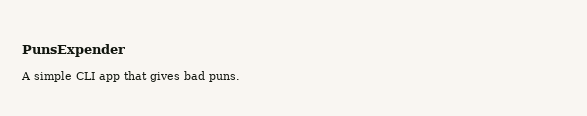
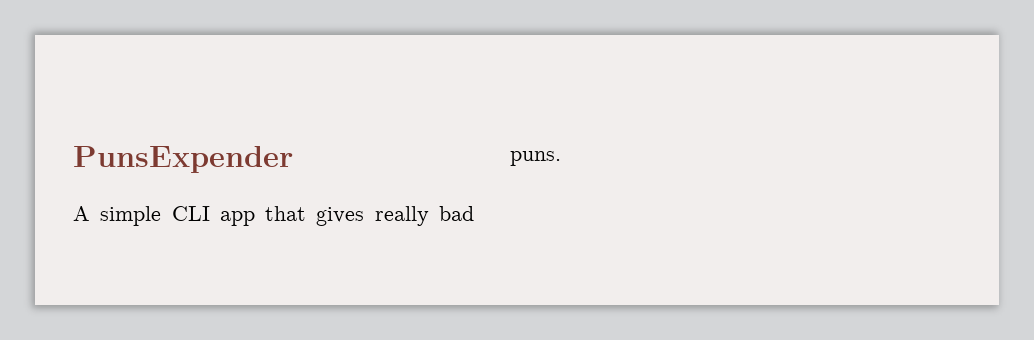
(180, 77) none -> [374,206,429,226] really

